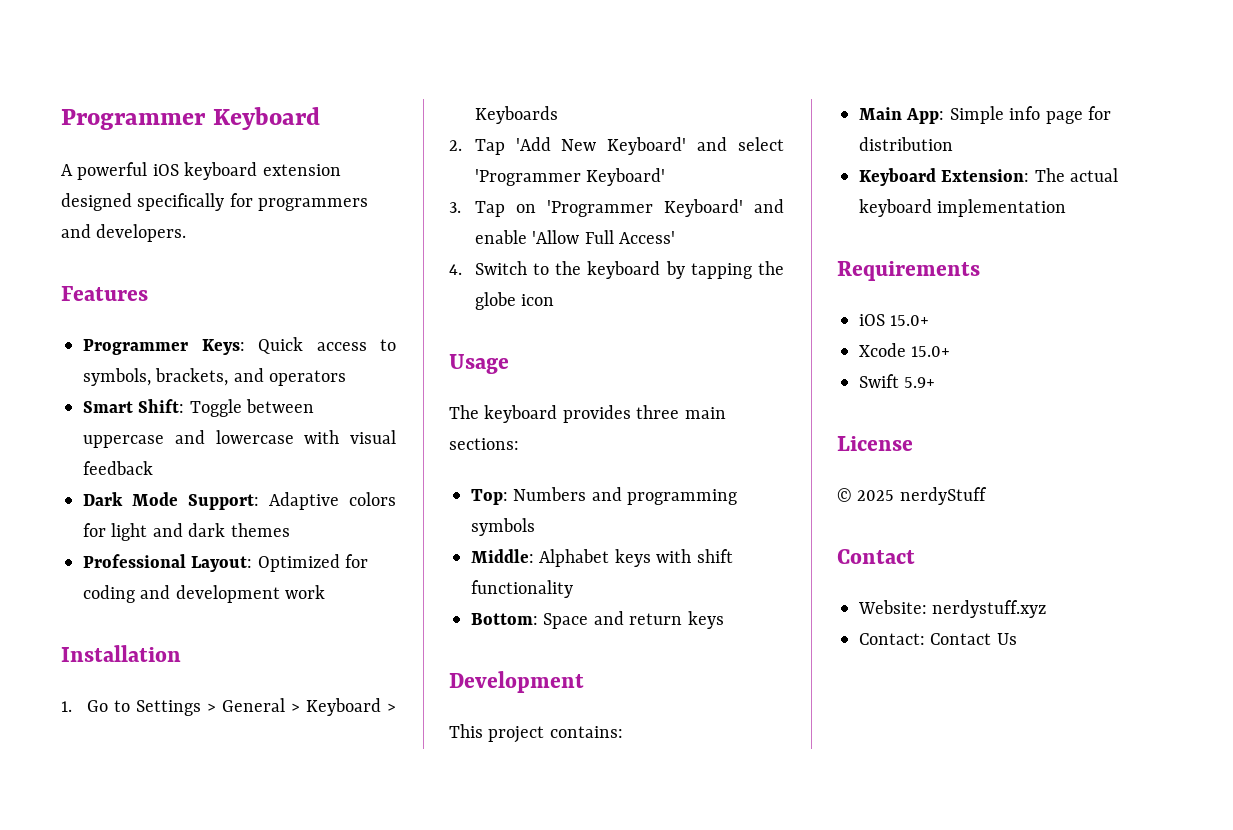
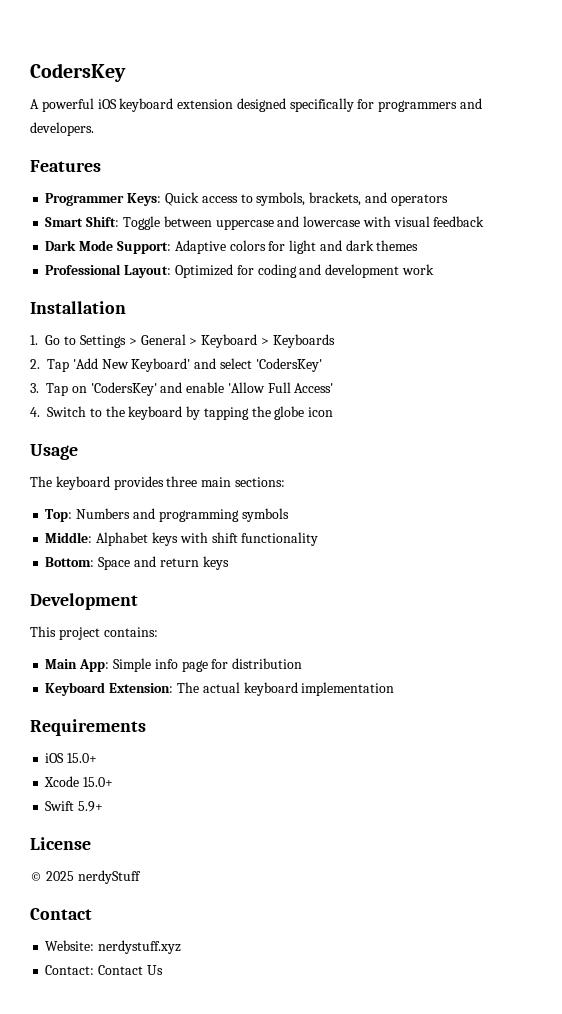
[61,107,320,130] Programmer Keyboard -> [30,63,126,82] CodersKey
[474,168,666,186] 'Programmer Keyboard' -> [255,358,322,372] 'CodersKey'
[546,199,743,217] 'Programmer Keyboard' -> [90,382,157,396] 'CodersKey'

